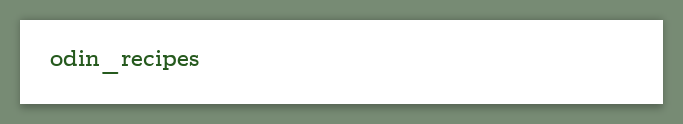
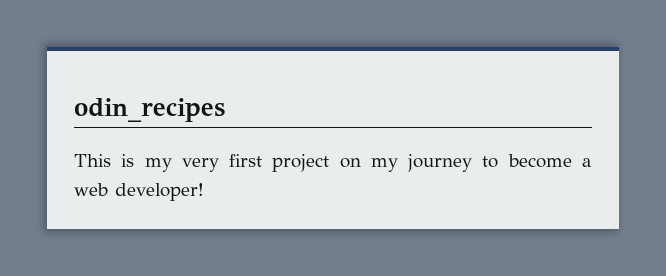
(199, 62) none -> [74,154,592,172] [74,183,204,201] // This is my very first project on my journey to become a web developer!

